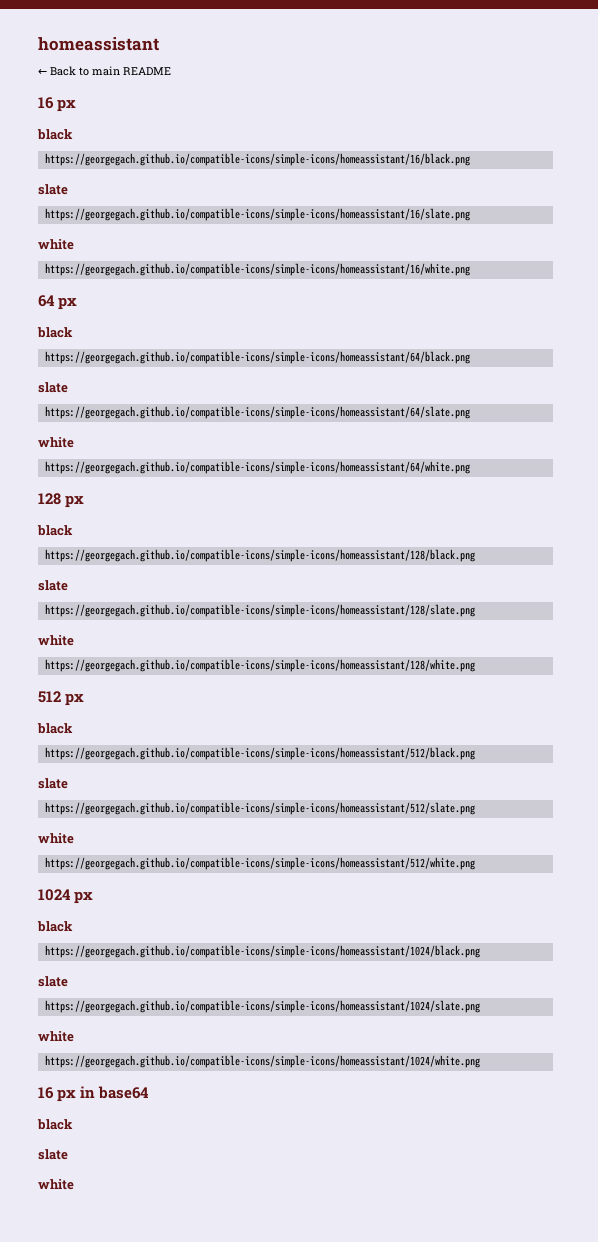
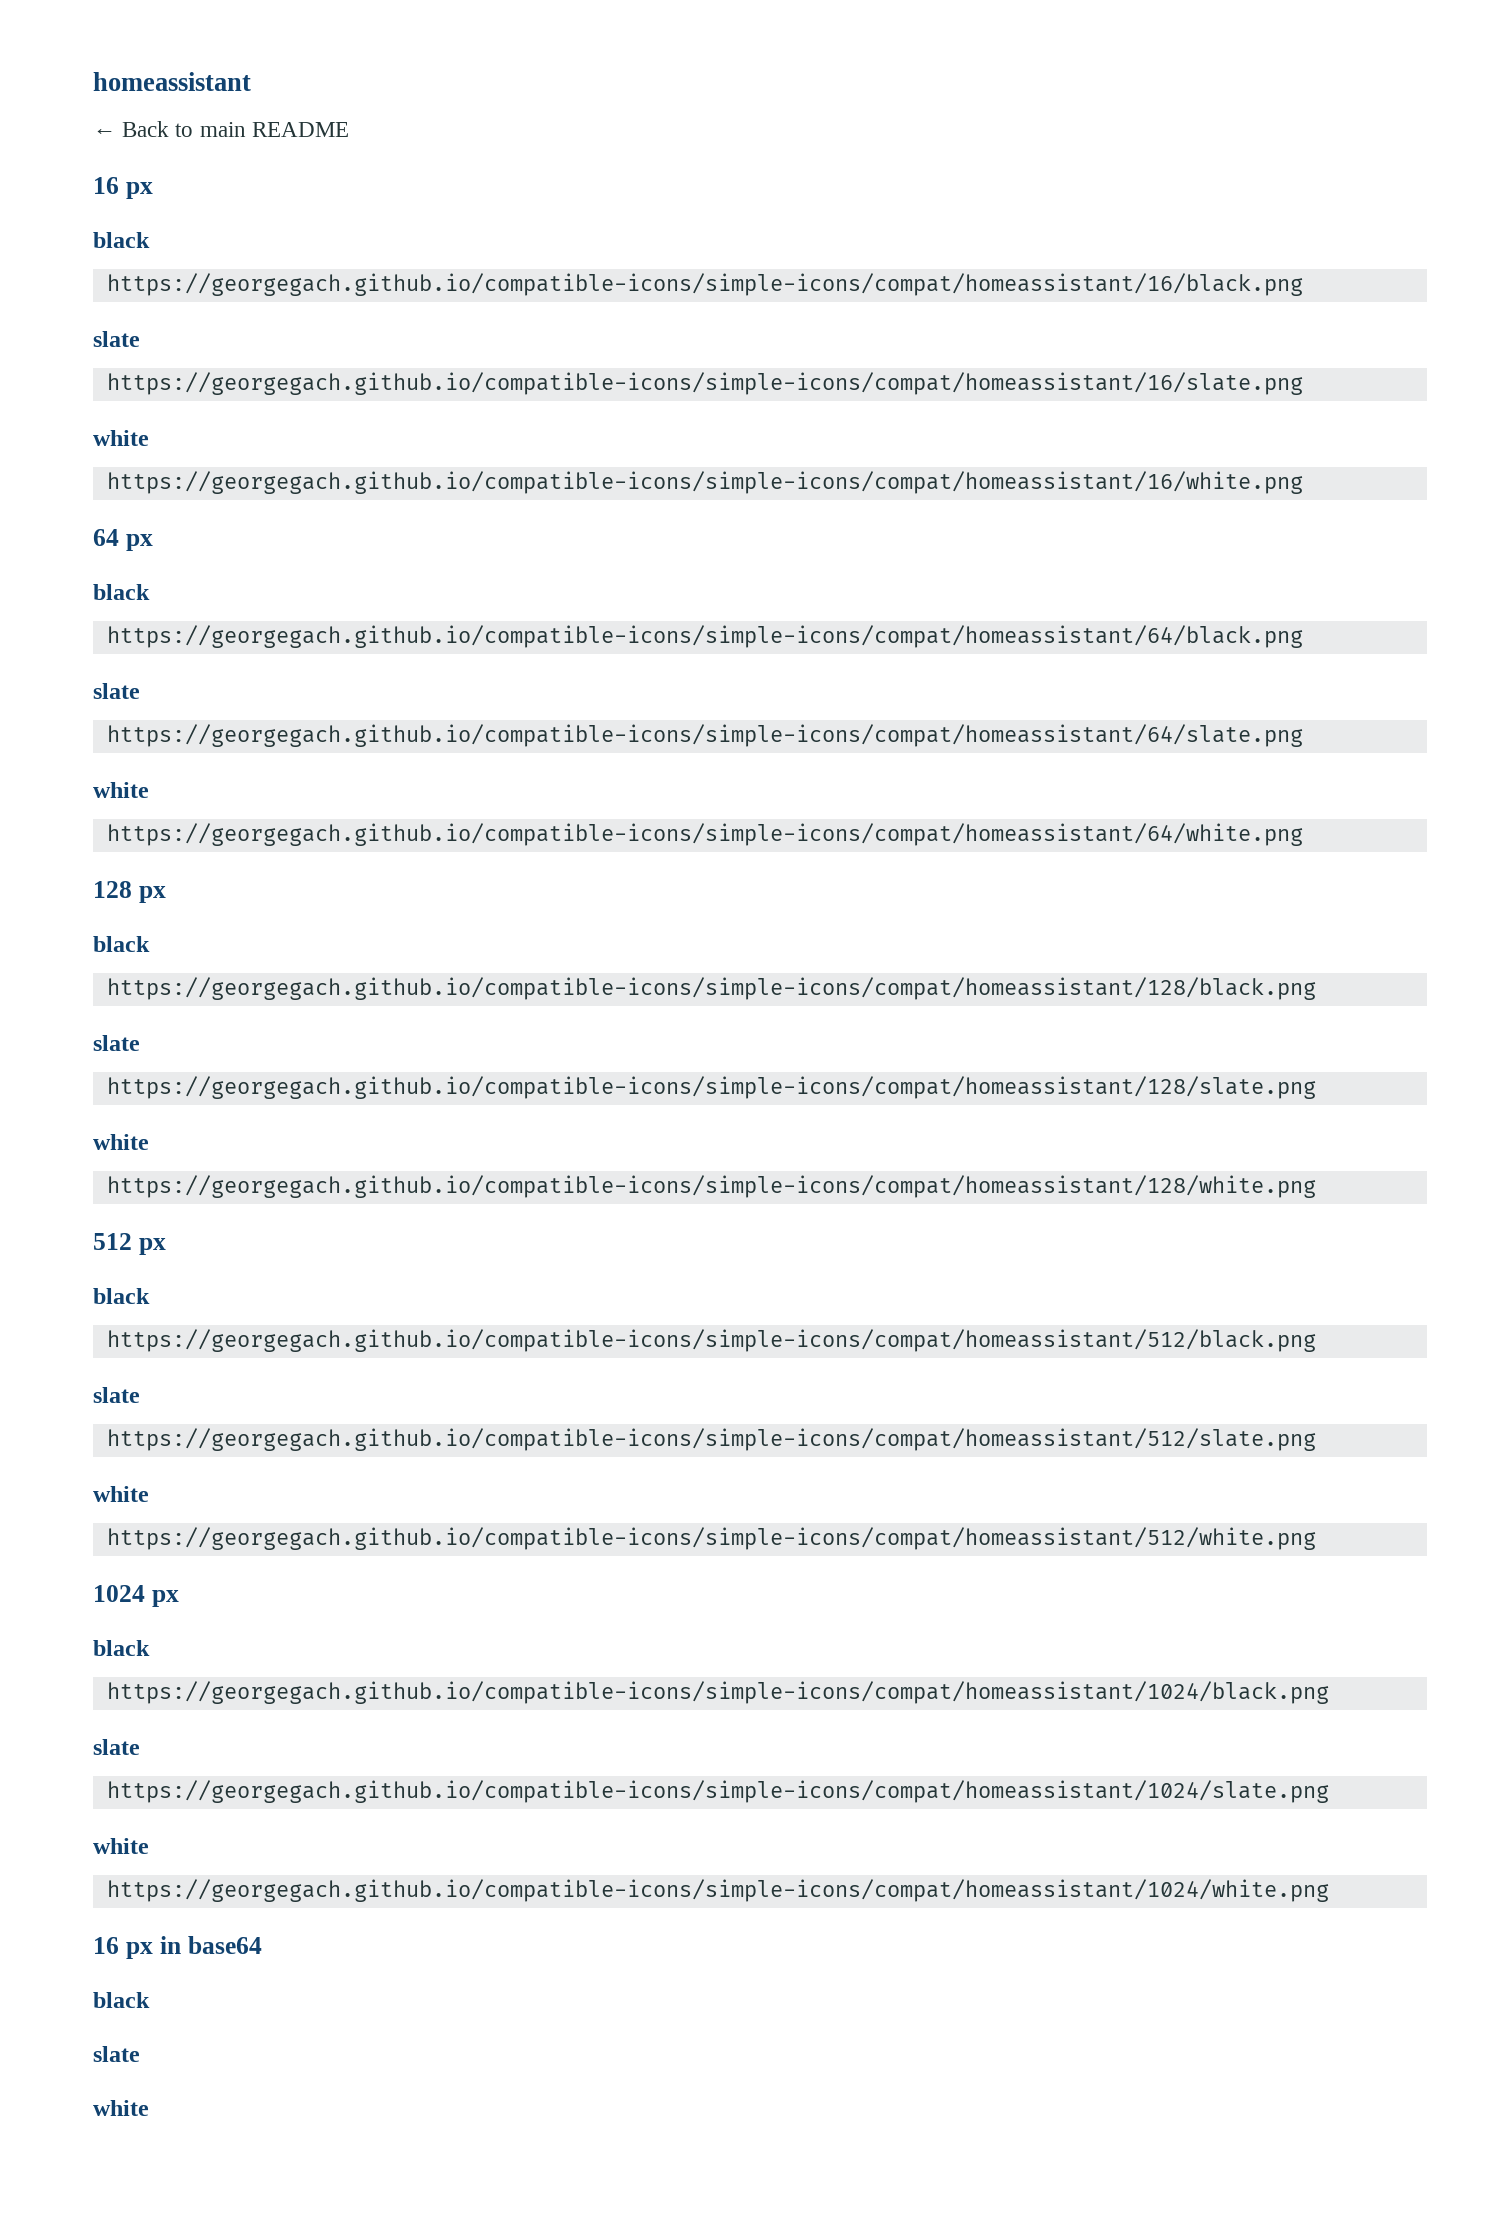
[44,153,470,166] [38,184,68,195] [44,208,470,221] [38,239,74,250] [44,263,470,276] https://georgegach.github.io/compatible-icons/simple-icons/homeassistant/16/black.png // slate // https://georgegach.github.io/compatible-icons/simple-icons/homeassistant/16/slate.png // white // https://georgegach.github.io/compatible-icons/simple-icons/homeassistant/16/white.png -> [106,273,1303,296] [93,331,140,347] [106,372,1303,395] [93,430,149,446] [106,471,1303,494] https://georgegach.github.io/compatible-icons/simple-icons/compat/homeassistant/16/black.png // slate // https://georgegach.github.io/compatible-icons/simple-icons/compat/homeassistant/16/slate.png // white // https://georgegach.github.io/compatible-icons/simple-icons/compat/homeassistant/16/white.png
[44,351,470,364] [38,382,68,393] [44,406,470,419] [38,437,74,448] [44,461,470,474] https://georgegach.github.io/compatible-icons/simple-icons/homeassistant/64/black.png // slate // https://georgegach.github.io/compatible-icons/simple-icons/homeassistant/64/slate.png // white // https://georgegach.github.io/compatible-icons/simple-icons/homeassistant/64/white.png -> [106,625,1303,648] [93,683,140,699] [106,724,1303,747] [93,782,149,798] [106,823,1303,846] https://georgegach.github.io/compatible-icons/simple-icons/compat/homeassistant/64/black.png // slate // https://georgegach.github.io/compatible-icons/simple-icons/compat/homeassistant/64/slate.png // white // https://georgegach.github.io/compatible-icons/simple-icons/compat/homeassistant/64/white.png
[44,549,475,562] [38,580,68,591] [44,604,475,617] [38,635,74,646] [44,659,475,672] https://georgegach.github.io/compatible-icons/simple-icons/homeassistant/128/black.png // slate // https://georgegach.github.io/compatible-icons/simple-icons/homeassistant/128/slate.png // white // https://georgegach.github.io/compatible-icons/simple-icons/homeassistant/128/white.png -> [106,977,1316,1000] [93,1035,140,1051] [106,1076,1316,1099] [93,1134,149,1150] [106,1175,1316,1198] https://georgegach.github.io/compatible-icons/simple-icons/compat/homeassistant/128/black.png // slate // https://georgegach.github.io/compatible-icons/simple-icons/compat/homeassistant/128/slate.png // white // https://georgegach.github.io/compatible-icons/simple-icons/compat/homeassistant/128/white.png
[44,747,475,760] [38,778,68,789] [44,802,475,815] [38,833,74,844] [44,857,475,870] https://georgegach.github.io/compatible-icons/simple-icons/homeassistant/512/black.png // slate // https://georgegach.github.io/compatible-icons/simple-icons/homeassistant/512/slate.png // white // https://georgegach.github.io/compatible-icons/simple-icons/homeassistant/512/white.png -> [106,1329,1316,1352] [93,1387,140,1403] [106,1428,1316,1451] [93,1486,149,1502] [106,1527,1316,1550] https://georgegach.github.io/compatible-icons/simple-icons/compat/homeassistant/512/black.png // slate // https://georgegach.github.io/compatible-icons/simple-icons/compat/homeassistant/512/slate.png // white // https://georgegach.github.io/compatible-icons/simple-icons/compat/homeassistant/512/white.png
[44,945,480,958] [38,976,68,987] [44,1000,480,1013] [38,1031,74,1042] [44,1055,480,1068] https://georgegach.github.io/compatible-icons/simple-icons/homeassistant/1024/black.png // slate // https://georgegach.github.io/compatible-icons/simple-icons/homeassistant/1024/slate.png // white // https://georgegach.github.io/compatible-icons/simple-icons/homeassistant/1024/white.png -> [106,1681,1329,1704] [93,1739,140,1755] [106,1780,1329,1803] [93,1838,149,1854] [106,1879,1329,1902] https://georgegach.github.io/compatible-icons/simple-icons/compat/homeassistant/1024/black.png // slate // https://georgegach.github.io/compatible-icons/simple-icons/compat/homeassistant/1024/slate.png // white // https://georgegach.github.io/compatible-icons/simple-icons/compat/homeassistant/1024/white.png

